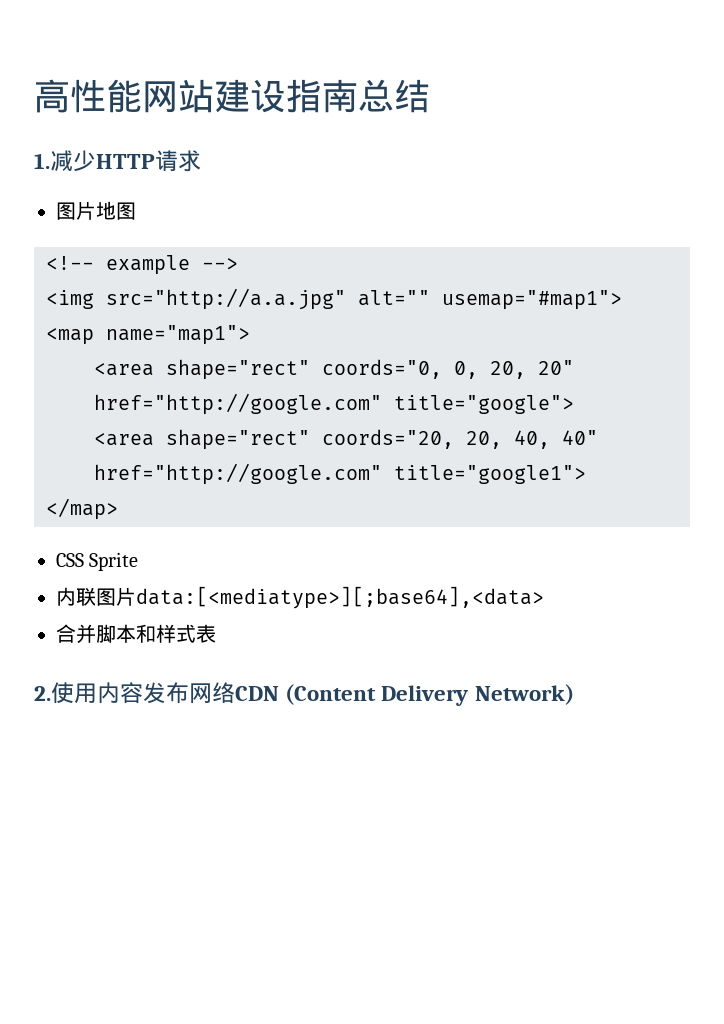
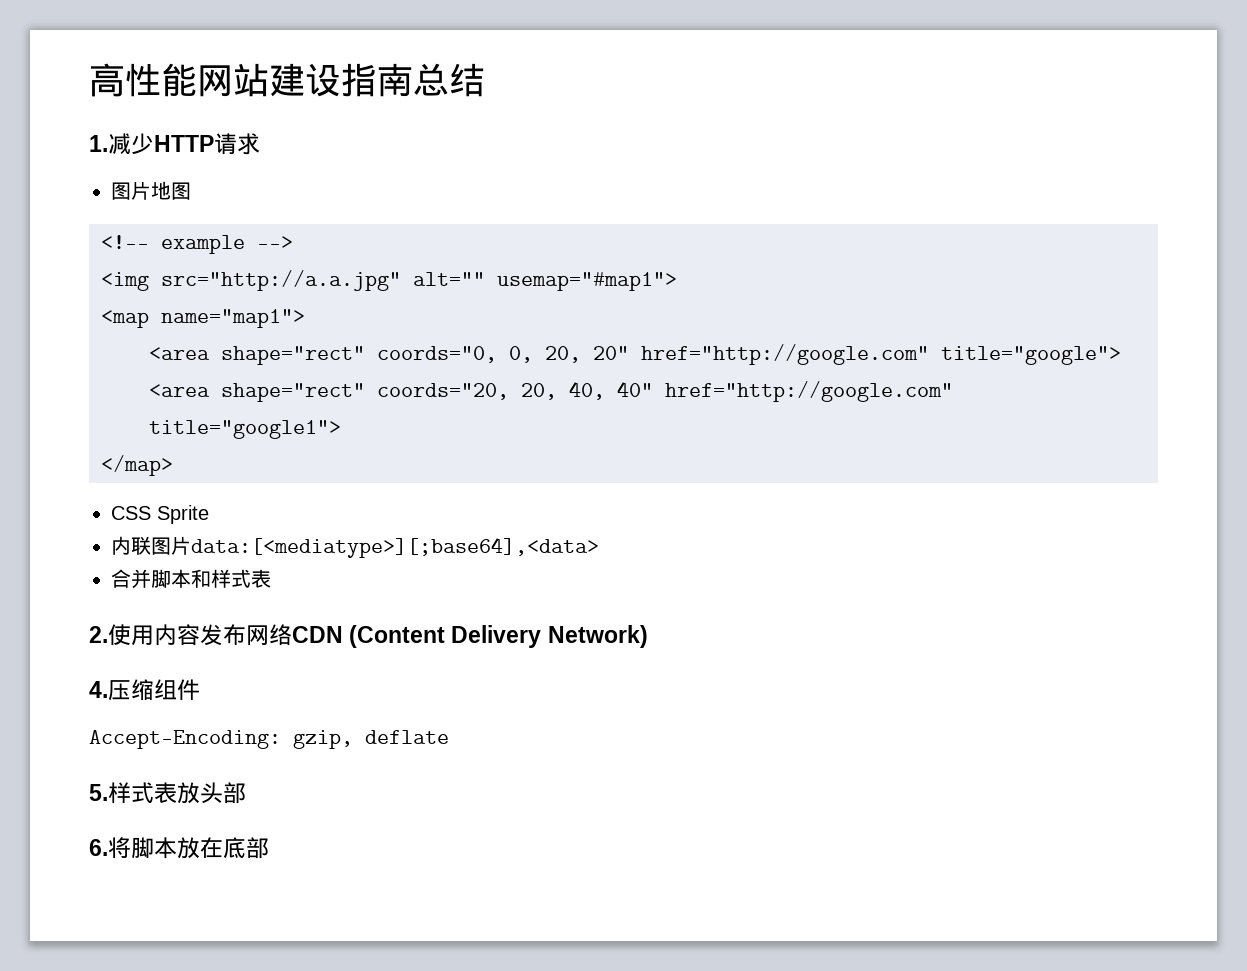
(574, 694) none -> [89,679,200,701] [89,730,449,749] [89,782,246,804] [89,837,269,859] // 4.压缩组件 // Accept-Encoding: gzip, deflate // 5.样式表放头部 // 6.将脚本放在底部

